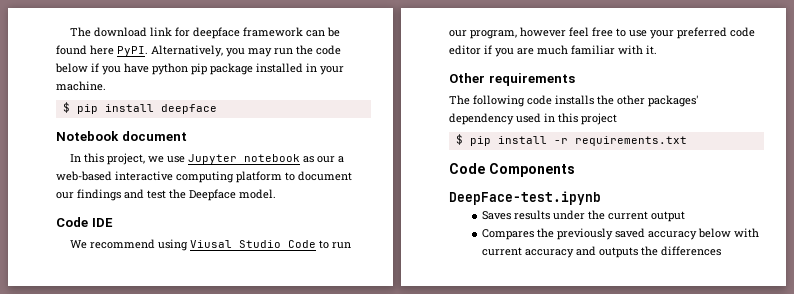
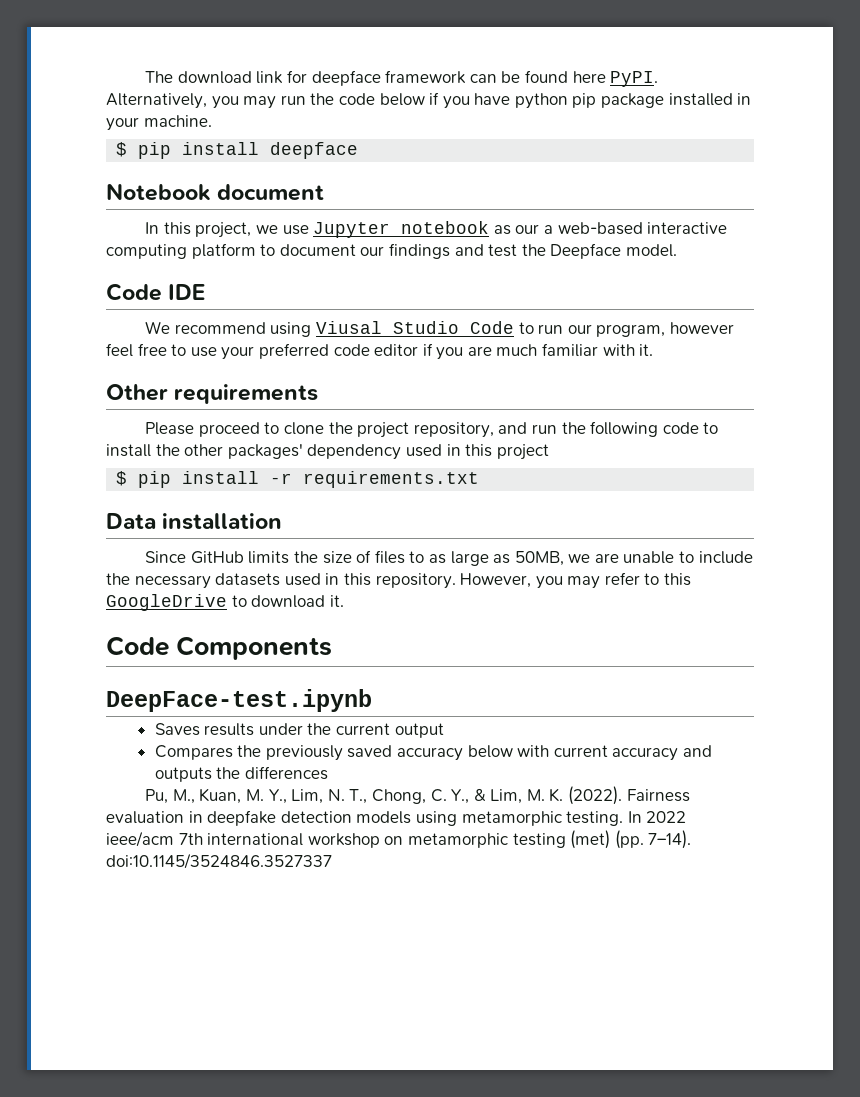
[449,95,594,107] The following code installs -> [145,421,719,438] [106,444,151,457] Please proceed to clone the project repository, and run the following code to install
(687, 141) none -> [106,513,283,530] [145,550,753,566] [106,572,692,589] [106,594,344,611] // Data installation // Since GitHub limits the size of files to as large as 50MB, we are unable to include the necessary datasets used in this repository. However, you may refer to this GoogleDrive to download it.
(721, 251) none -> [145,786,690,805] [106,810,687,826] [106,830,692,849] [106,853,332,869] // Pu, M., Kuan, M. Y., Lim, N. T., Chong, C. Y., & Lim, M. K. (2022). Fairness evaluation in deepfake detection models using metamorphic testing. In 2022 ieee/acm 7th international workshop on metamorphic testing (met) (pp. 7–14). doi:10.1145/3524846.3527337

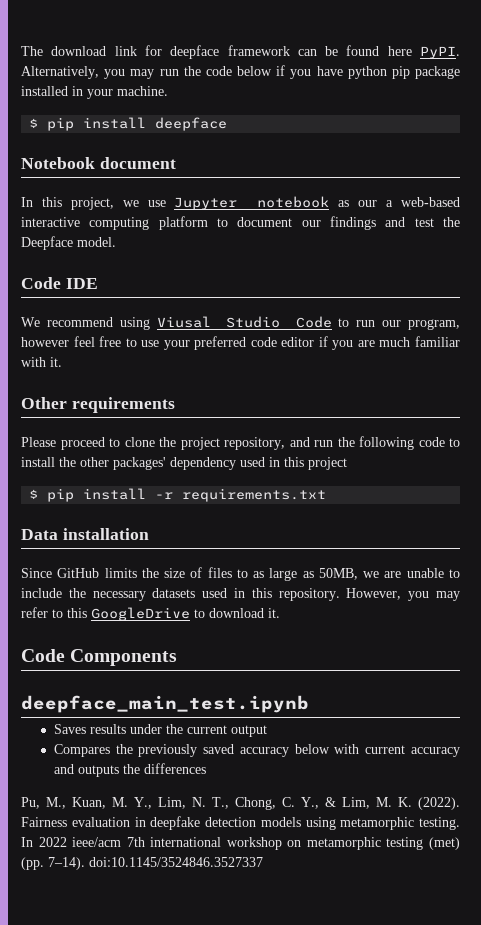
[106,689,372,712] DeepFace-test.ipynb -> [21,695,309,713] deepface_main_test.ipynb

